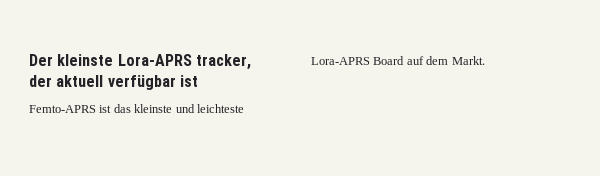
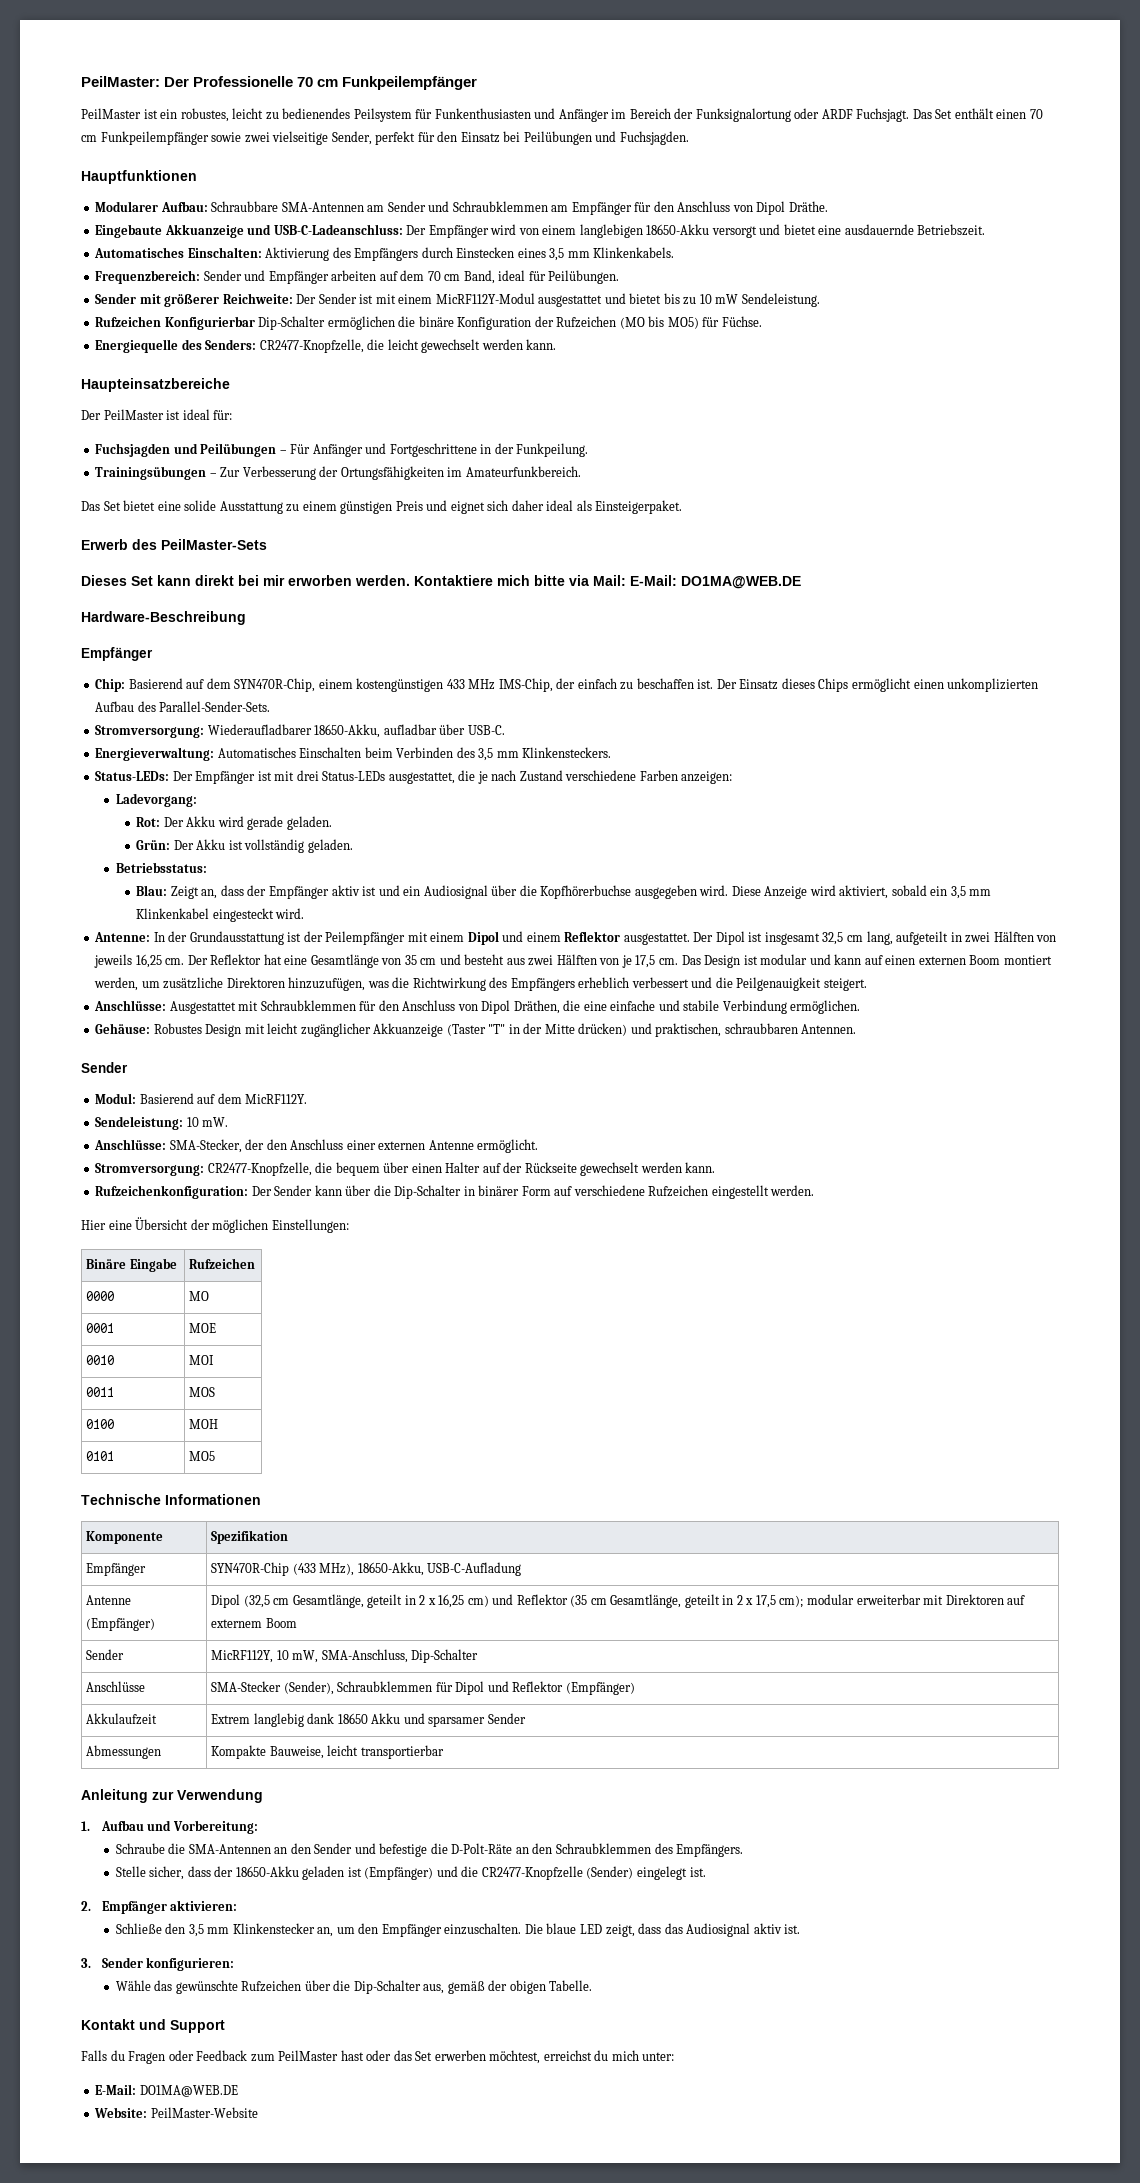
[29,54,251,70] [29,75,198,90] [29,104,244,113] [311,56,485,65] Der kleinste Lora-APRS tracker, der aktuell verfügbar ist // Femto-APRS ist das kleinste und leichteste Lora-APRS Board auf dem Markt. -> [81,76,478,90] [81,108,1043,122] [81,131,689,145] [81,170,197,184] [95,201,828,215] [95,224,986,238] [94,247,675,261] [95,270,620,284] [95,293,820,307] [95,316,762,330] [95,339,557,353] [81,378,230,392] [81,409,233,420] [95,443,589,457] [95,466,581,480] [81,500,683,514] [81,539,267,550] [81,575,801,589] [81,611,246,625] [81,647,153,661] [95,678,1039,692] [95,701,271,712] [95,724,505,738] [95,747,612,761] [95,770,733,784] [115,793,197,807] [136,816,333,830] [136,839,354,853] [115,862,207,873] [136,885,992,899] [136,908,305,922] [94,931,1057,945] [94,954,1052,968] [94,977,867,991] [94,1000,861,1014] [95,1023,857,1037] [81,1062,128,1073] [95,1093,308,1104] [95,1116,229,1130] [94,1139,539,1153] [95,1162,716,1176] [95,1185,815,1199] [81,1217,349,1233] [86,1258,177,1272] [189,1258,256,1269] [86,1291,115,1301] [189,1291,210,1301] [86,1323,115,1333] [189,1323,217,1333] [86,1355,115,1365] [189,1355,215,1365] [86,1387,115,1397] [189,1387,216,1397] [86,1419,115,1429] [189,1419,219,1429] [86,1451,115,1461] [189,1451,216,1461] [81,1494,261,1505] [86,1531,164,1544] [211,1530,289,1544] [86,1563,147,1576] [211,1562,522,1576] [86,1595,132,1605] [86,1618,156,1631] [211,1594,1026,1608] [211,1618,297,1628] [86,1649,125,1660] [211,1649,479,1663] [86,1681,146,1692] [211,1681,635,1695] [86,1713,158,1725] [211,1713,526,1727] [86,1745,162,1759] [211,1745,444,1759] [81,1789,263,1803] [81,1820,258,1834] [115,1843,744,1857] [115,1866,706,1880] [81,1900,238,1914] [115,1923,801,1937] [81,1957,235,1971] [115,1980,593,1994] [81,2019,225,2033] [81,2050,675,2064] [95,2084,238,2097] [94,2107,258,2118] PeilMaster: Der Professionelle 70 cm Funkpeilempfänger // PeilMaster ist ein robustes, leicht zu bedienendes Peilsystem für Funkenthusiasten und Anfänger im Bereich der Funksignalortung oder ARDF Fuchsjagt. Das Set enthält einen 70 cm Funkpeilempfänger sowie zwei vielseitige Sender, perfekt für den Einsatz bei Peilübungen und Fuchsjagden. // Hauptfunktionen // Modularer Aufbau: Schraubbare SMA-Antennen am Sender und Schraubklemmen am Empfänger für den Anschluss von Dipol Dräthe. // Eingebaute Akkuanzeige und USB-C-Ladeanschluss: Der Empfänger wird von einem langlebigen 18650-Akku versorgt und bietet eine ausdauernde Betriebszeit. // Automatisches Einschalten: Aktivierung des Empfängers durch Einstecken eines 3,5 mm Klinkenkabels. // Frequenzbereich: Sender und Empfänger arbeiten auf dem 70 cm Band, ideal für Peilübungen. // Sender mit größerer Reichweite: Der Sender ist mit einem MicRF112Y-Modul ausgestattet und bietet bis zu 10 mW Sendeleistung. // Rufzeichen Konfigurierbar Dip-Schalter ermöglichen die binäre Konfiguration der Rufzeichen (MO bis MO5) für Füchse. // Energiequelle des Senders: CR2477-Knopfzelle, die leicht gewechselt werden kann. // Haupteinsatzbereiche // Der PeilMaster ist ideal für: // Fuchsjagden und Peilübungen – Für Anfänger und Fortgeschrittene in der Funkpeilung. // Trainingsübungen – Zur Verbesserung der Ortungsfähigkeiten im Amateurfunkbereich. // Das Set bietet eine solide Ausstattung zu einem günstigen Preis und eignet sich daher ideal als Einsteigerpaket. // Erwerb des PeilMaster-Sets // Dieses Set kann direkt bei mir erworben werden. Kontaktiere mich bitte via Mail: E-Mail: DO1MA@WEB.DE // Hardware-Beschreibung // Empfänger // Chip: Basierend auf dem SYN470R-Chip, einem kostengünstigen 433 MHz IMS-Chip, der einfach zu beschaffen ist. Der Einsatz dieses Chips ermöglicht einen unkomplizierten Aufbau des Parallel-Sender-Sets. // Stromversorgung: Wiederaufladbarer 18650-Akku, aufladbar über USB-C. // Energieverwaltung: Automatisches Einschalten beim Verbinden des 3,5 mm Klinkensteckers. // Status-LEDs: Der Empfänger ist mit drei Status-LEDs ausgestattet, die je nach Zustand verschiedene Farben anzeigen: // Ladevorgang: // Rot: Der Akku wird gerade geladen. // Grün: Der Akku ist vollständig geladen. // Betriebsstatus: // Blau: Zeigt an, dass der Empfänger aktiv ist und ein Audiosignal über die Kopfhörerbuchse ausgegeben wird. Diese Anzeige wird aktiviert, sobald ein 3,5 mm Klinkenkabel eingesteckt wird. // Antenne: In der Grundausstattung ist der Peilempfänger mit einem Dipol und einem Reflektor ausgestattet. Der Dipol ist insgesamt 32,5 cm lang, aufgeteilt in zwei Hälften von jeweils 16,25 cm. Der Reflektor hat eine Gesamtlänge von 35 cm und besteht aus zwei Hälften von je 17,5 cm. Das Design ist modular und kann auf einen externen Boom montiert werden, um zusätzliche Direktoren hinzuzufügen, was die Richtwirkung des Empfängers erheblich verbessert und die Peilgenauigkeit steigert. // Anschlüsse: Ausgestattet mit Schraubklemmen für den Anschluss von Dipol Dräthen, die eine einfache und stabile Verbindung ermöglichen. // Gehäuse: Robustes Design mit leicht zugänglicher Akkuanzeige (Taster "T" in der Mitte drücken) und praktischen, schraubbaren Antennen. // Sender // Modul: Basierend auf dem MicRF112Y. // Sendeleistung: 10 mW. // Anschlüsse: SMA-Stecker, der den Anschluss einer externen Antenne ermöglicht. // Stromversorgung: CR2477-Knopfzelle, die bequem über einen Halter auf der Rückseite gewechselt werden kann. // Rufzeichenkonfiguration: Der Sender kann über die Dip-Schalter in binärer Form auf verschiedene Rufzeichen eingestellt werden. // Hier eine Übersicht der möglichen Einstellungen: // Binäre Eingabe | Rufzeichen // 0000 | MO // 0001 | MOE // 0010 | MOI // 0011 | MOS // 0100 | MOH // 0101 | MO5 // Technische Informationen // Komponente | Spezifikation // Empfänger | SYN470R-Chip (433 MHz), 18650-Akku, USB-C-Aufladung // Antenne (Empfänger) | Dipol (32,5 cm Gesamtlänge, geteilt in 2 x 16,25 cm) und Reflektor (35 cm Gesamtlänge, geteilt in 2 x 17,5 cm); modular erweiterbar mit Direktoren auf externem Boom // Sender | MicRF112Y, 10 mW, SMA-Anschluss, Dip-Schalter // Anschlüsse | SMA-Stecker (Sender), Schraubklemmen für Dipol und Reflektor (Empfänger) // Akkulaufzeit | Extrem langlebig dank 18650 Akku und sparsamer Sender // Abmessungen | Kompakte Bauweise, leicht transportierbar // Anleitung zur Verwendung // 1. Aufbau und Vorbereitung: // Schraube die SMA-Antennen an den Sender und befestige die D-Polt-Räte an den Schraubklemmen des Empfängers. // Stelle sicher, dass der 18650-Akku geladen ist (Empfänger) und die CR2477-Knopfzelle (Sender) eingelegt ist. // 2. Empfänger aktivieren: // Schließe den 3,5 mm Klinkenstecker an, um den Empfänger einzuschalten. Die blaue LED zeigt, dass das Audiosignal aktiv ist. // 3. Sender konfigurieren: // Wähle das gewünschte Rufzeichen über die Dip-Schalter aus, gemäß der obigen Tabelle. // Kontakt und Support // Falls du Fragen oder Feedback zum PeilMaster hast oder das Set erwerben möchtest, erreichst du mich unter: // E-Mail: DO1MA@WEB.DE // Website: PeilMaster-Website

